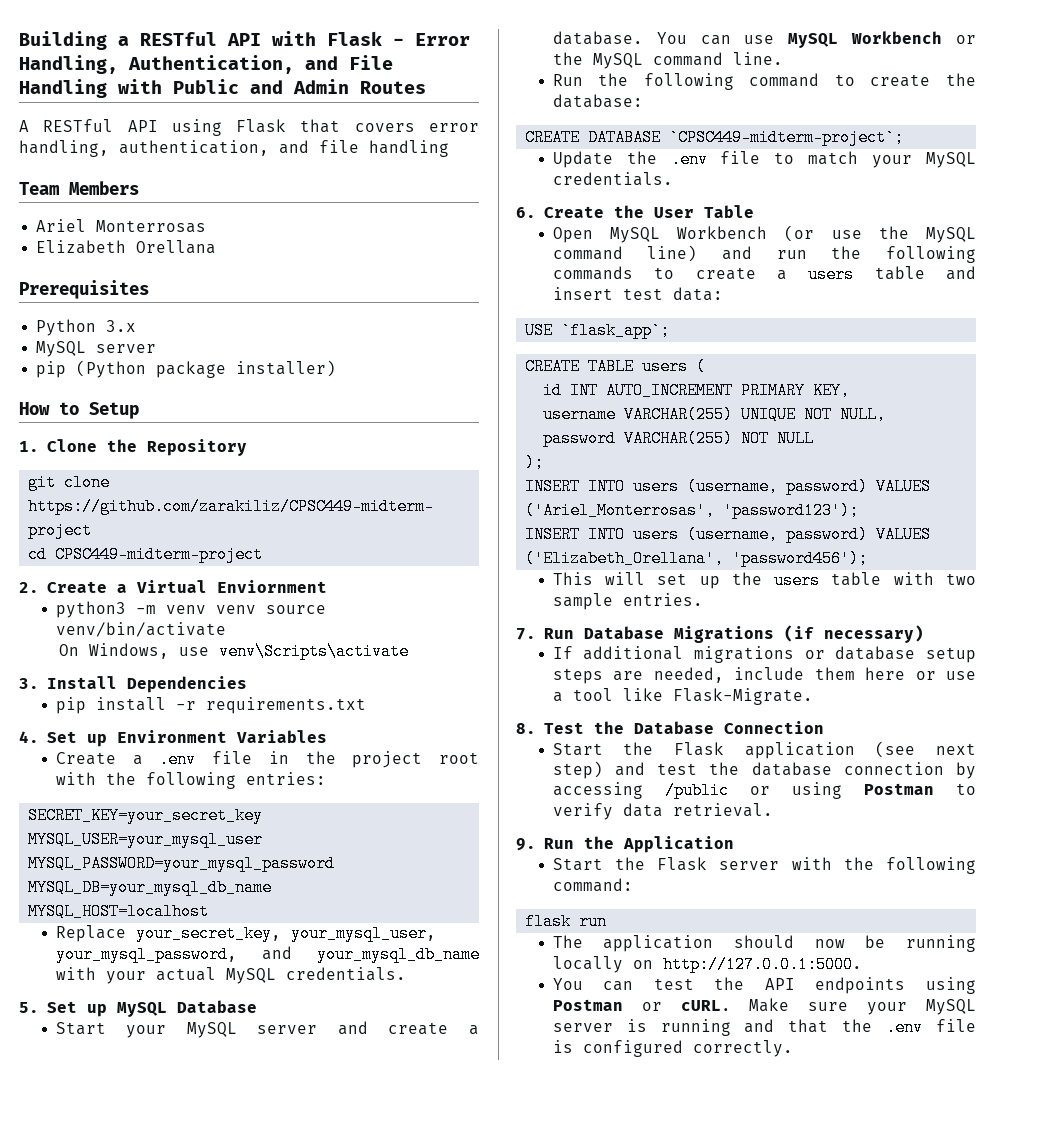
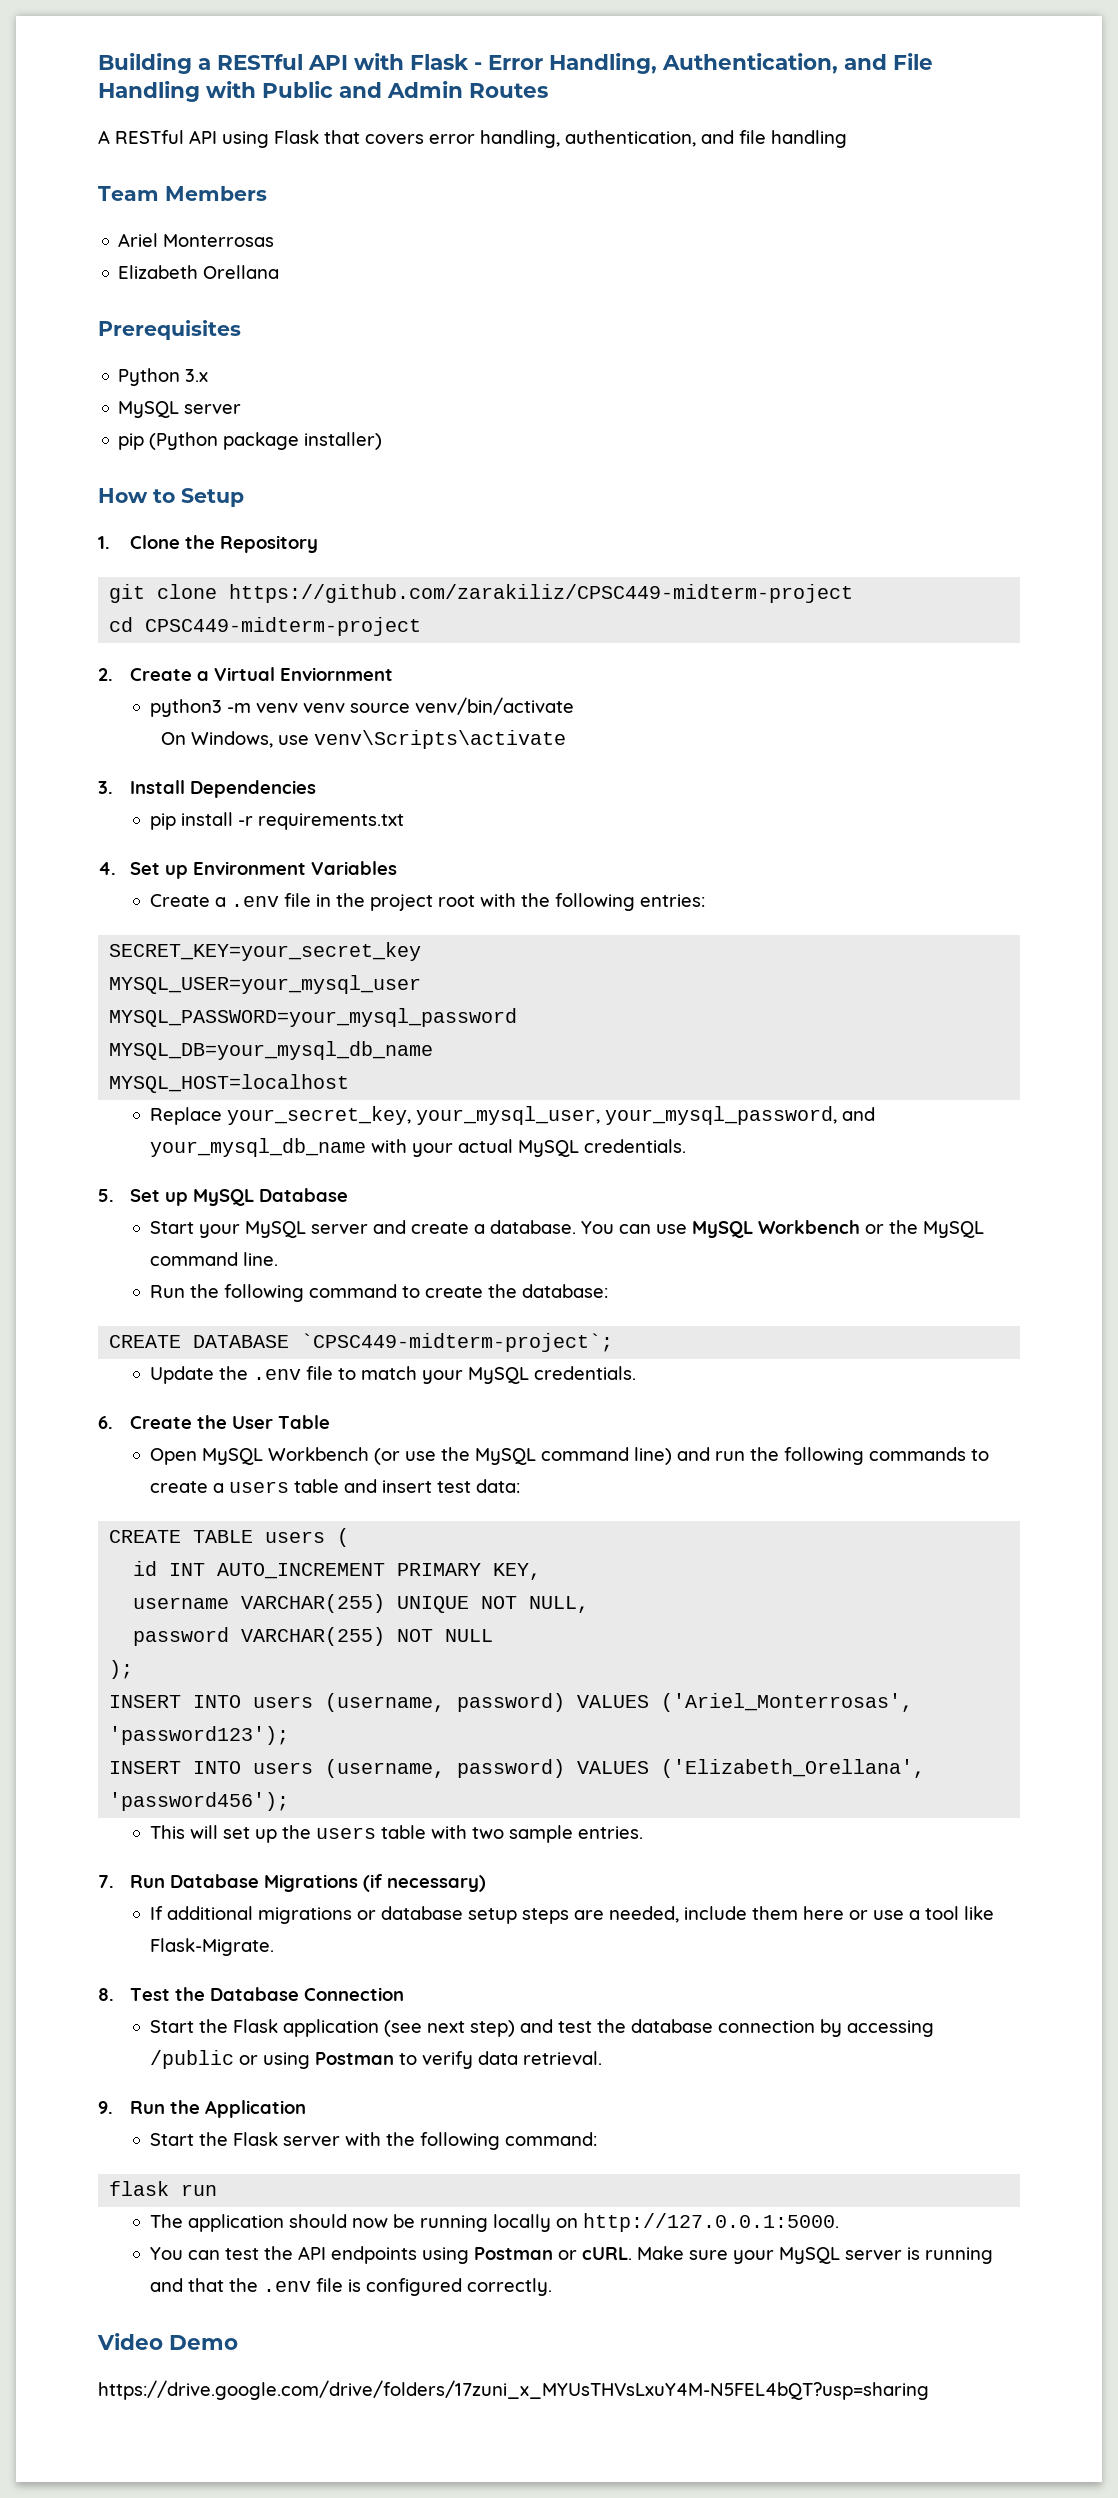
[525,322,671,339] // USE `flask_app`; -> (520, 1486) none
(793, 1048) none -> [97,2333,238,2350] [98,2380,929,2400] // Video Demo // https://drive.google.com/drive/folders/17zuni_x_MYUsTHVsLxuY4M-N5FEL4bQT?usp=sharing

